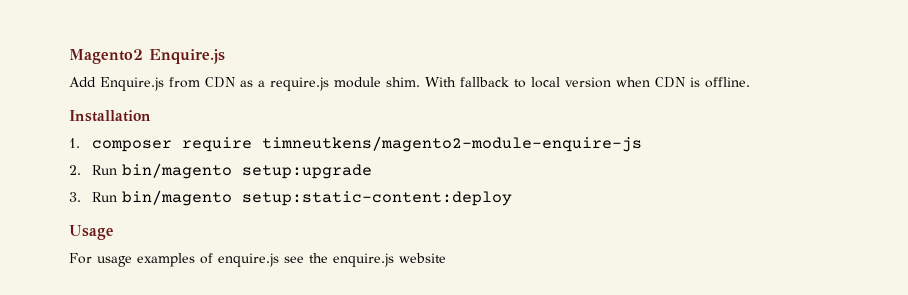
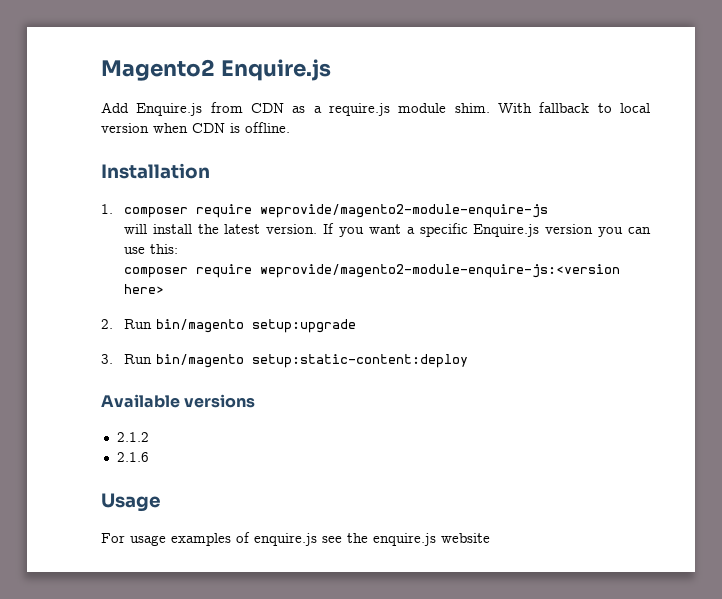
[261,136,642,152] timneutkens/magento2-module-enquire-js -> [259,204,548,218] [123,223,652,237] [123,244,178,254] [123,264,620,278] [123,284,164,294] weprovide/magento2-module-enquire-js // will install the latest version. If you want a specific Enquire.js version you can use this: // composer require weprovide/magento2-module-enquire-js:<version here>
(512, 198) none -> [101,394,256,408] [116,432,149,442] [116,452,149,462] // Available versions // 2.1.2 // 2.1.6

